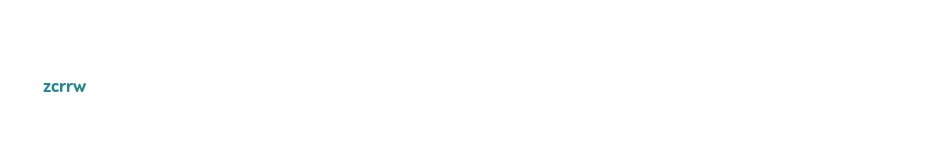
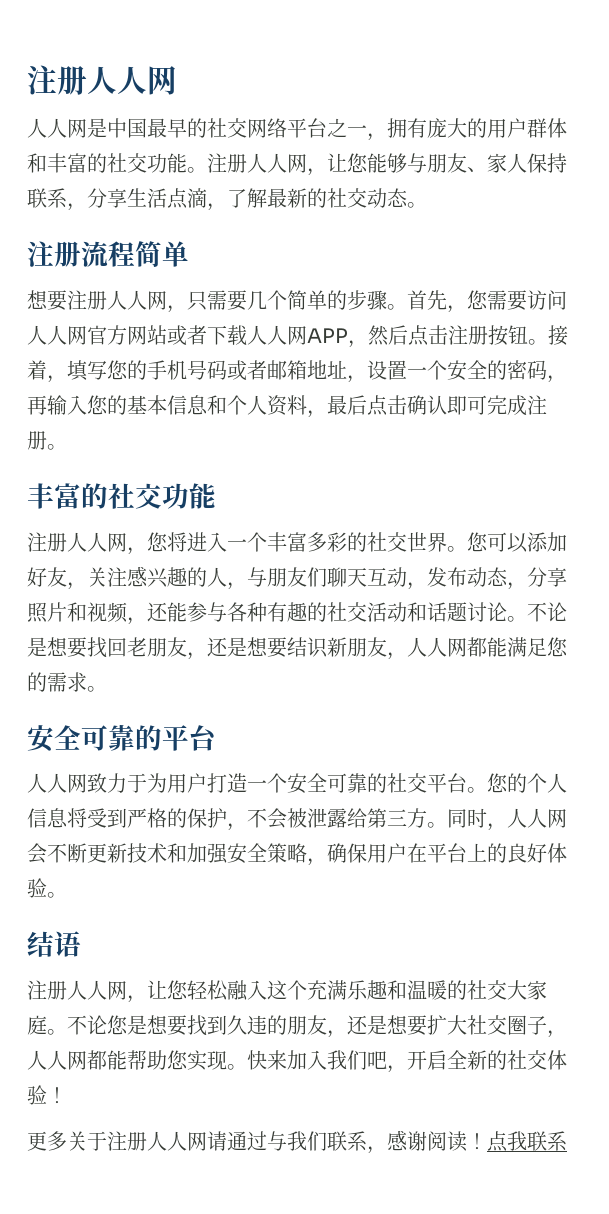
[43,83,87,92] zcrrw -> [27,65,177,95] [27,118,567,141] [27,153,567,176] [27,188,427,211] [27,241,189,267] [27,290,567,313] [27,325,568,348] [27,360,567,383] [27,395,547,418] [27,431,67,450] [27,483,216,509] [27,532,567,555] [27,566,567,590] [27,602,567,625] [27,637,568,660] [27,672,107,692] [27,724,217,752] [27,773,567,794] [27,808,567,831] [27,843,567,866] [27,878,67,898] [27,931,81,957] [27,980,547,1003] [27,1015,567,1038] [27,1050,567,1073] [27,1085,67,1105] [27,1130,567,1154] 注册人人网 // 人人网是中国最早的社交网络平台之一，拥有庞大的用户群体和丰富的社交功能。注册人人网，让您能够与朋友、家人保持联系，分享生活点滴，了解最新的社交动态。 // 注册流程简单 // 想要注册人人网，只需要几个简单的步骤。首先，您需要访问人人网官方网站或者下载人人网APP，然后点击注册按钮。接着，填写您的手机号码或者邮箱地址，设置一个安全的密码，再输入您的基本信息和个人资料，最后点击确认即可完成注册。 // 丰富的社交功能 // 注册人人网，您将进入一个丰富多彩的社交世界。您可以添加好友，关注感兴趣的人，与朋友们聊天互动，发布动态，分享照片和视频，还能参与各种有趣的社交活动和话题讨论。不论是想要找回老朋友，还是想要结识新朋友，人人网都能满足您的需求。 // 安全可靠的平台 // 人人网致力于为用户打造一个安全可靠的社交平台。您的个人信息将受到严格的保护，不会被泄露给第三方。同时，人人网会不断更新技术和加强安全策略，确保用户在平台上的良好体验。 // 结语 // 注册人人网，让您轻松融入这个充满乐趣和温暖的社交大家庭。不论您是想要找到久违的朋友，还是想要扩大社交圈子，人人网都能帮助您实现。快来加入我们吧，开启全新的社交体验！ // 更多关于注册人人网请通过与我们联系，感谢阅读！点我联系

